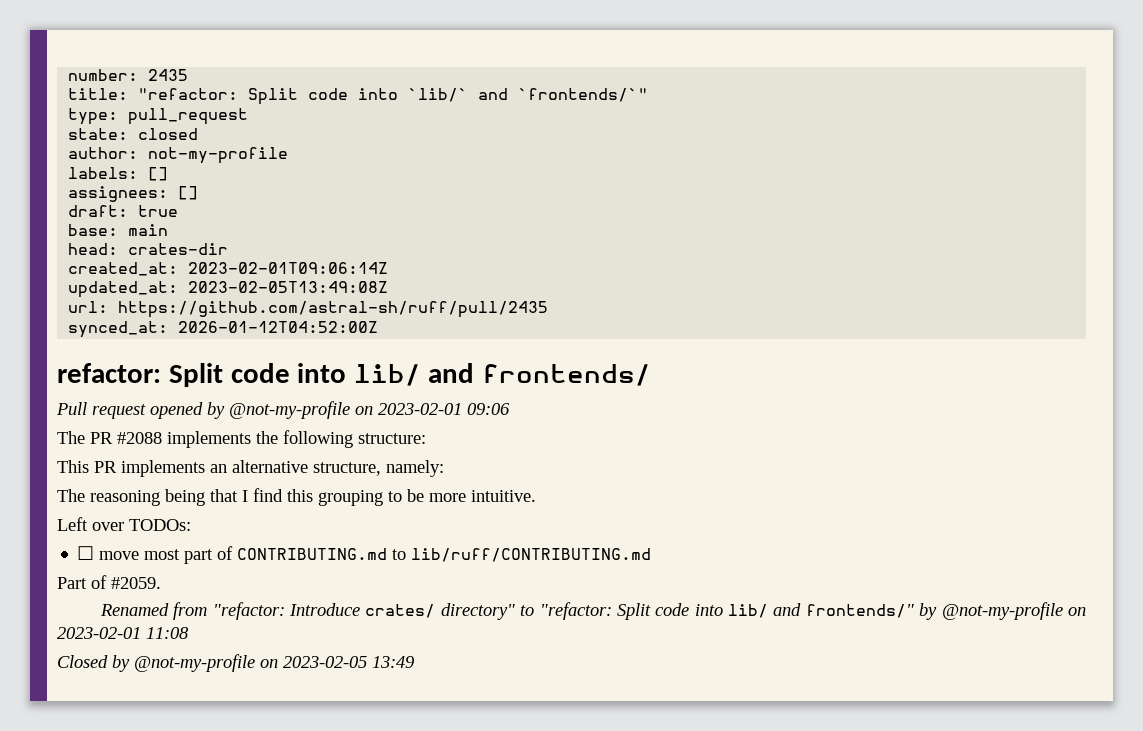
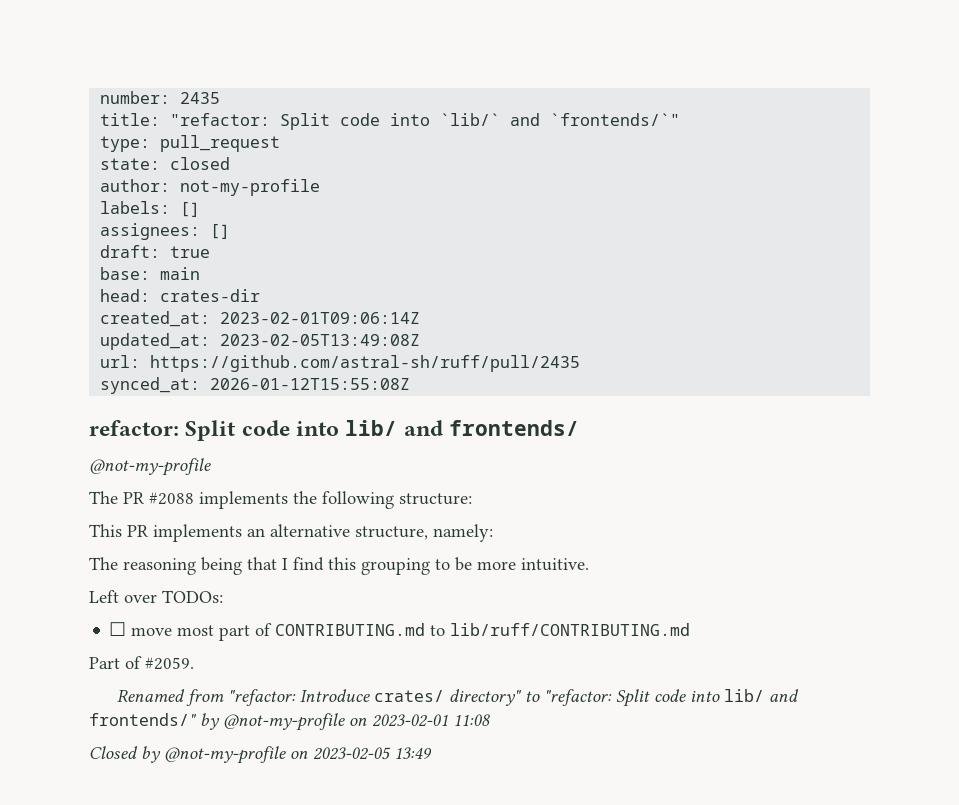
[178,321,379,333] 2026-01-12T04:52:00Z -> [210,378,411,390] 2026-01-12T15:55:08Z
[56,401,510,419] Pull request opened by @not-my-profile on 2023-02-01 09:06 -> [89,458,211,476] @not-my-profile

